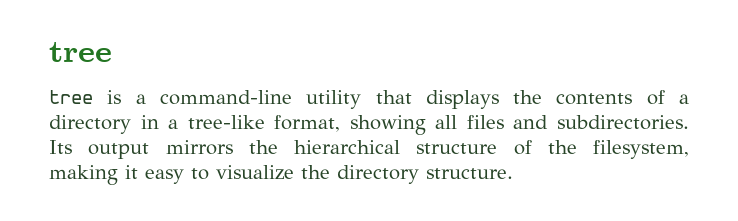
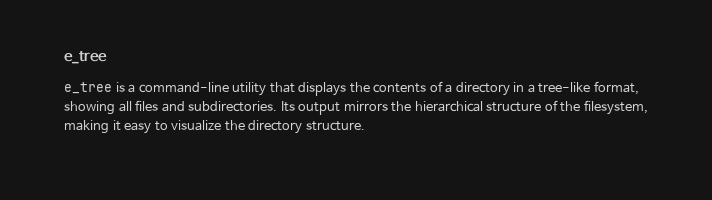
[49,42,112,62] [49,90,93,104] tree // tree -> [64,51,107,64] [64,82,112,94] e_tree // e_tree

